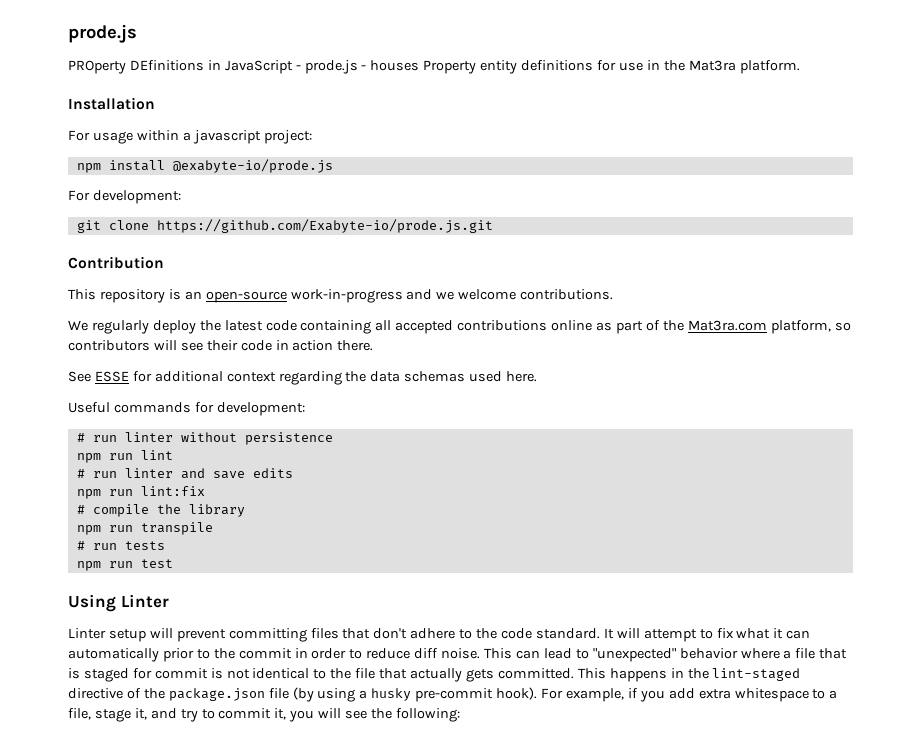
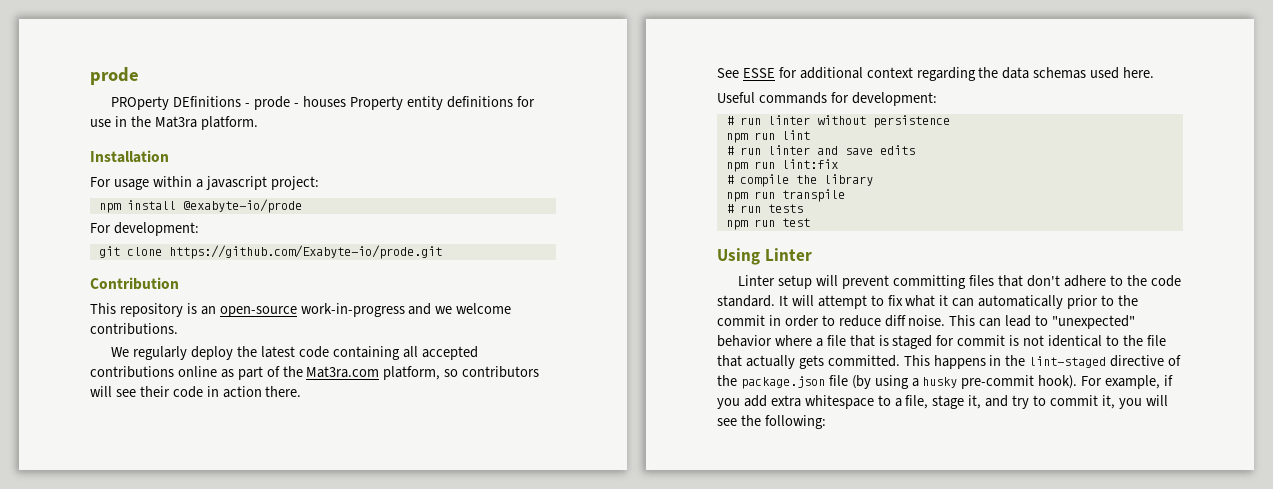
[68,24,137,43] prode.js -> [90,67,139,85] prode
[207,60,358,74] in JavaScript - prode.js -> [245,96,291,110] - prode
[172,159,333,173] @exabyte-io/prode.js -> [182,199,302,213] @exabyte-io/prode
[156,219,493,233] https://github.com/Exabyte-io/prode.js.git -> [168,245,442,259] https://github.com/Exabyte-io/prode.git

